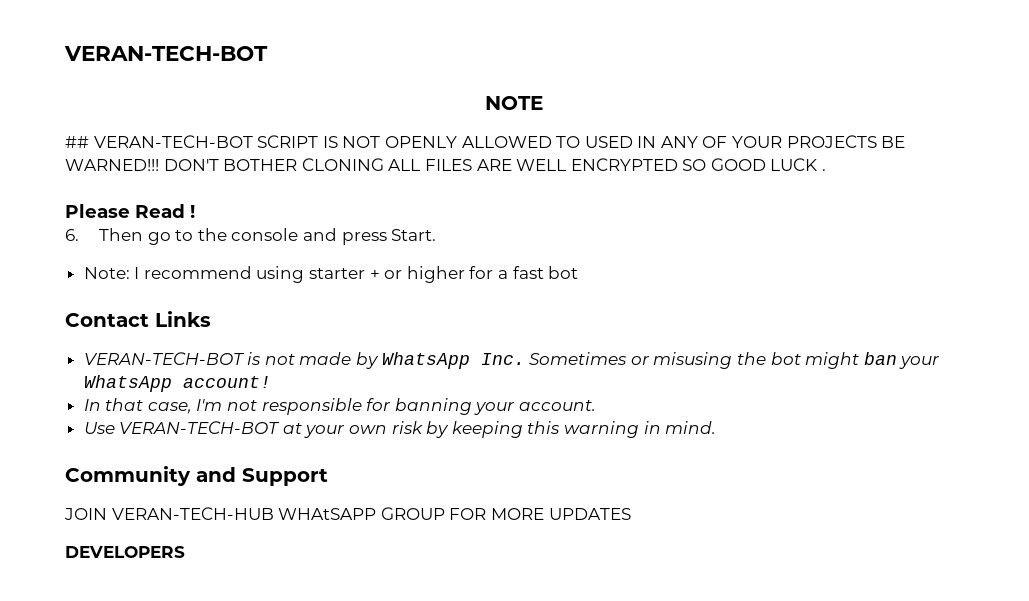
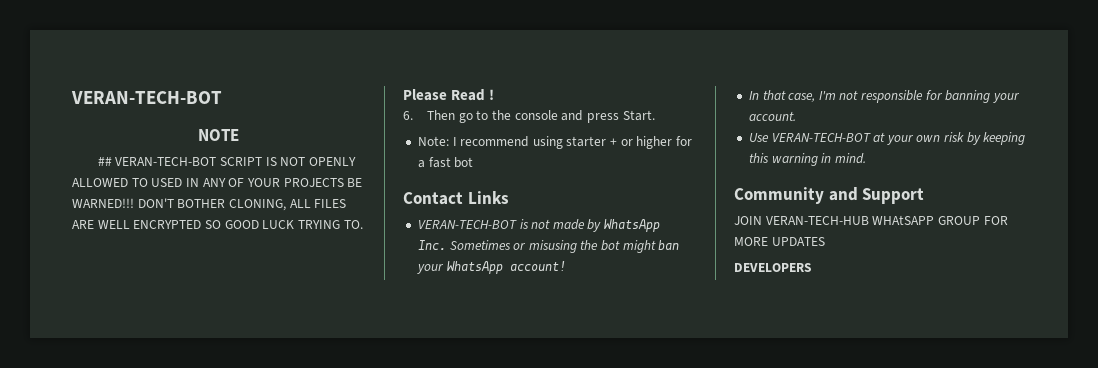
[301,158,384,171] CLONING -> [228,199,286,211] CLONING,
[822,169,827,171] . -> [297,220,363,229] TRYING TO.

